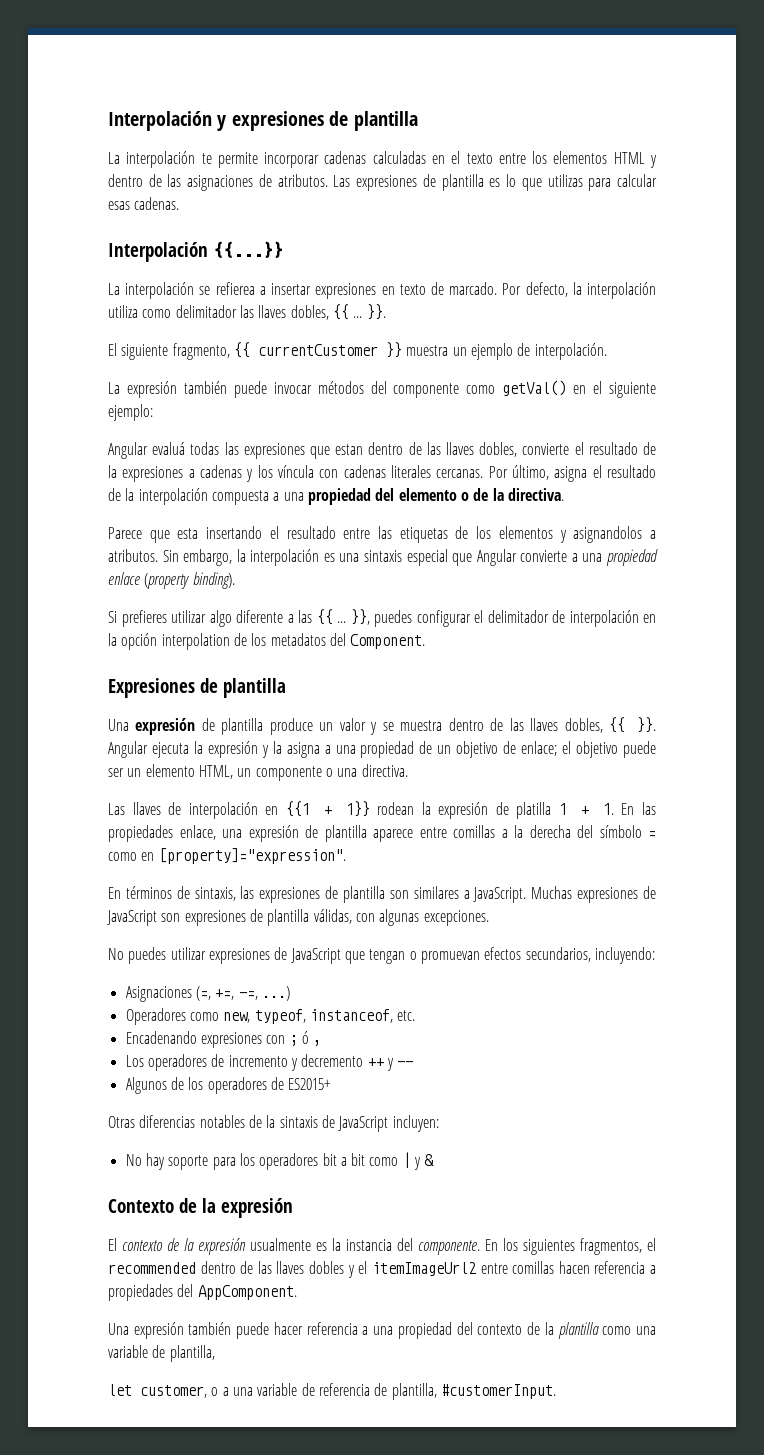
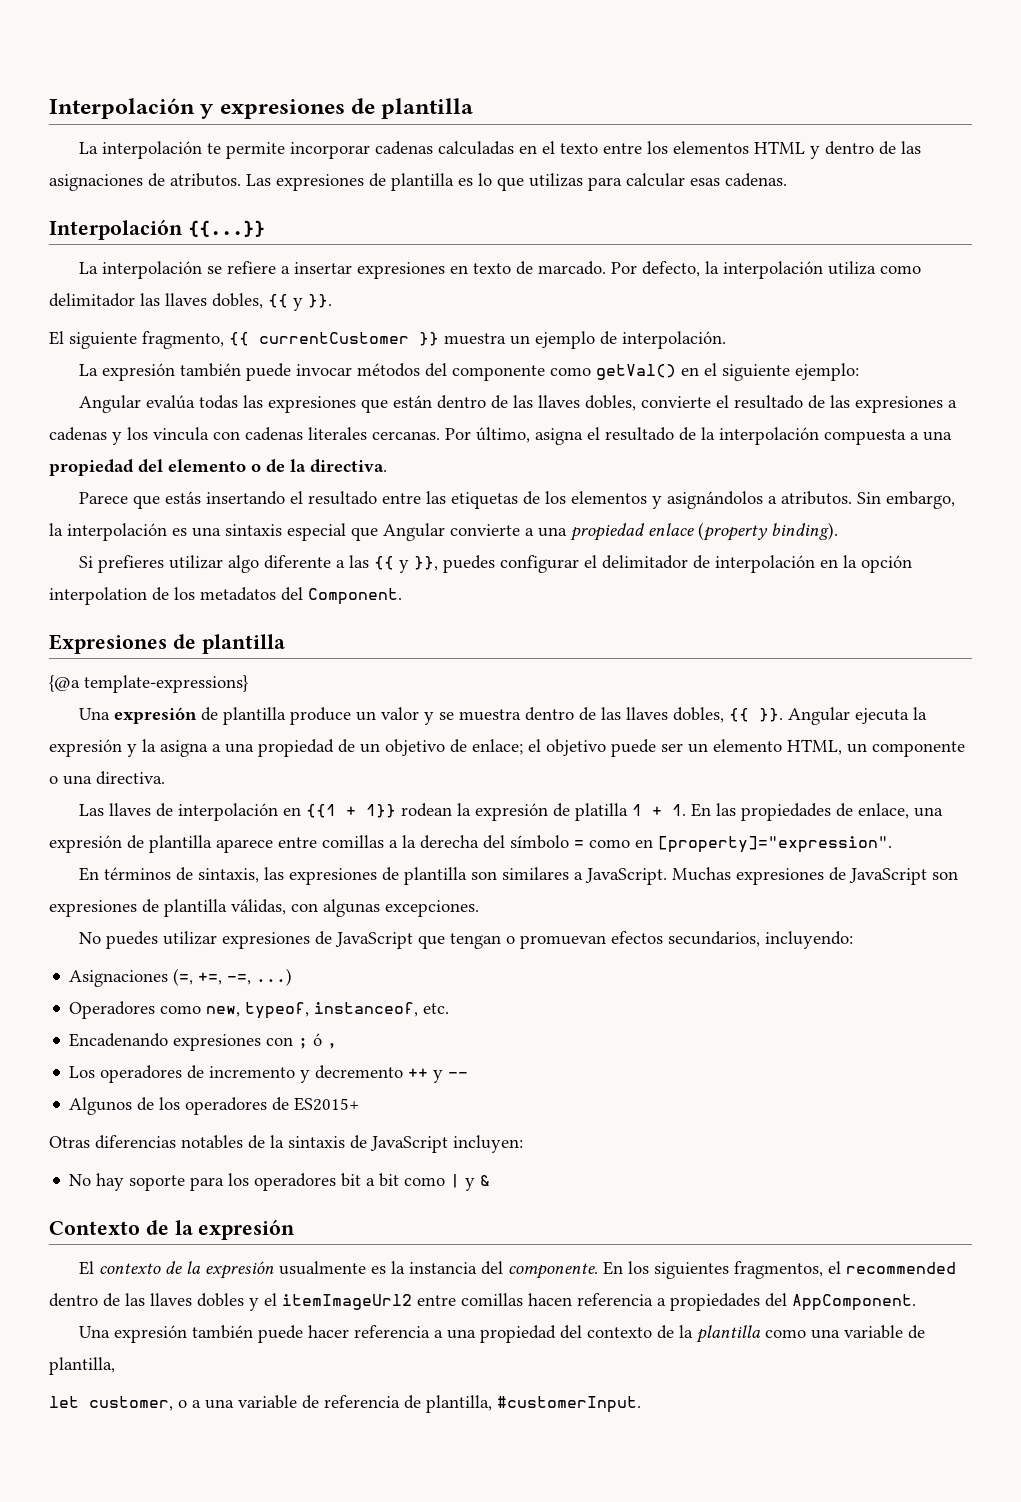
[215,282,255,295] refierea -> [227,261,277,274] refiere
[353,316,363,318] ... -> [293,298,303,311] y
[152,442,186,455] evaluá -> [146,395,196,409] evalúa
[335,444,364,455] estan -> [393,395,433,408] están
[108,465,117,478] la -> [830,395,851,408] las
[278,465,315,478] víncula -> [153,427,209,441] vincula
[177,528,199,539] esta -> [165,491,202,504] estás
[573,526,643,543] asignandolos -> [667,491,764,509] asignándolos
[337,621,346,623] ... -> [399,560,410,573] y
(286, 688) none -> [49,675,248,693] // {@a template-expressions}
(173, 833) none -> [836,803,854,817] de

